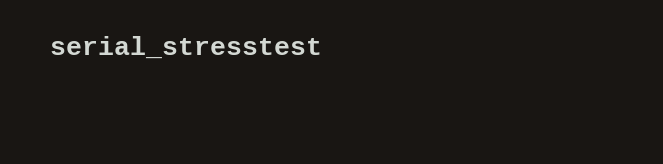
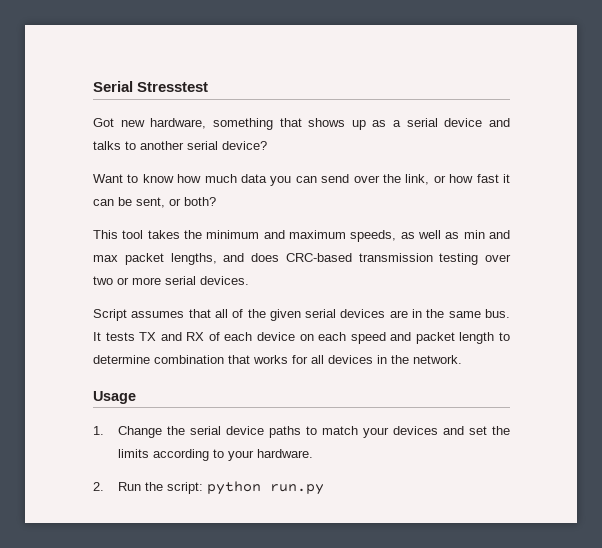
[50,36,322,59] serial_stresstest -> [93,81,209,92] [93,118,510,130] [93,141,267,150] [93,174,510,186] [93,197,216,208] [93,230,510,242] [93,253,511,265] [93,276,249,285] [93,309,511,321] [93,332,510,344] [93,355,462,364] [93,391,136,404] [93,426,510,438] [117,449,313,461] [93,481,324,495] Serial Stresstest // Got new hardware, something that shows up as a serial device and talks to another serial device? // Want to know how much data you can send over the link, or how fast it can be sent, or both? // This tool takes the minimum and maximum speeds, as well as min and max packet lengths, and does CRC-based transmission testing over two or more serial devices. // Script assumes that all of the given serial devices are in the same bus. It tests TX and RX of each device on each speed and packet length to determine combination that works for all devices in the network. // Usage // 1. Change the serial device paths to match your devices and set the limits according to your hardware. // 2. Run the script: python run.py

